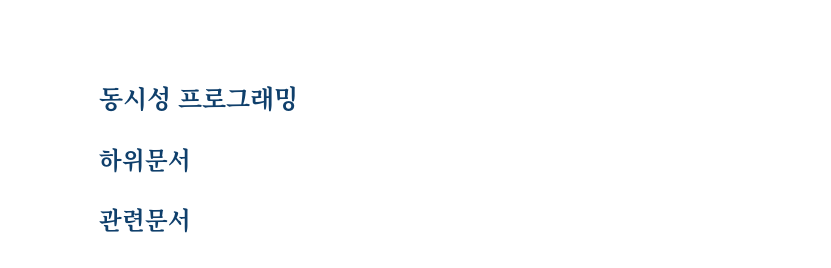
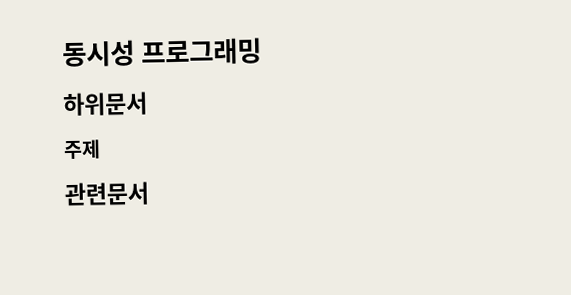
(191, 160) none -> [63,139,101,160] // 주제

